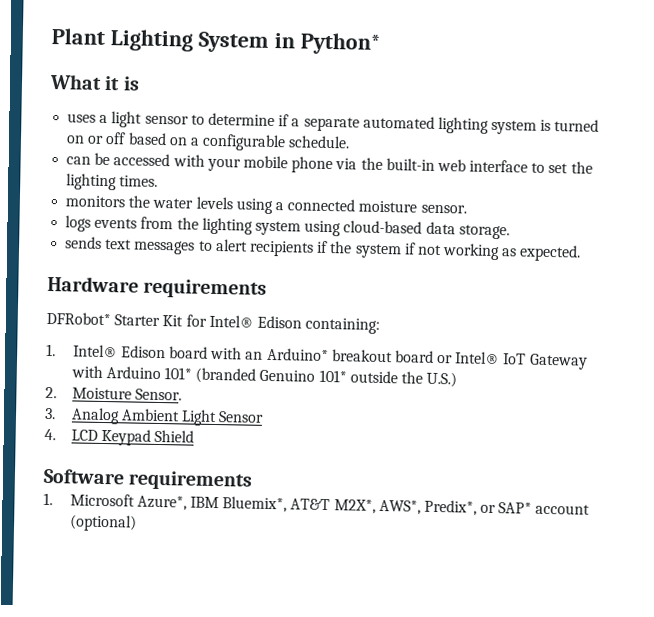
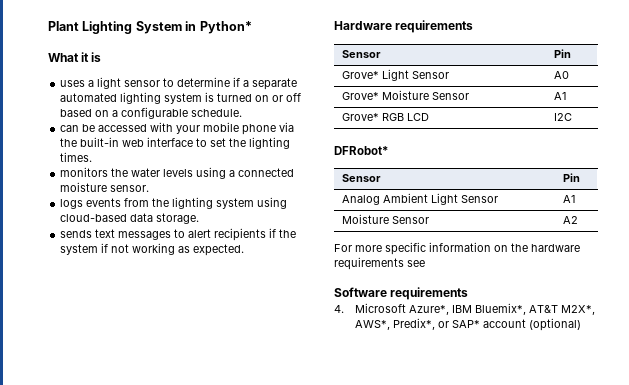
[46,311,381,334] [46,343,588,370] [70,365,458,388] [45,386,182,401] [44,407,265,427] [44,428,194,446] // DFRobot* Starter Kit for Intel® Edison containing: // 1. Intel® Edison board with an Arduino* breakout board or Intel® IoT Gateway with Arduino 101* (branded Genuino 101* outside the U.S.) // 2. Moisture Sensor. // 3. Analog Ambient Light Sensor // 4. LCD Keypad Shield -> [341,50,381,58] [553,49,571,58] [341,69,449,81] [553,71,569,79] [341,90,469,100] [553,92,566,100] [341,113,429,121] [553,113,572,121] [334,146,388,155] [341,174,381,182] [562,173,580,182] [341,193,498,205] [562,195,575,203] [341,214,429,224] [562,216,578,224] [334,242,580,255] [334,257,425,270] // Sensor | Pin // Grove* Light Sensor | A0 // Grove* Moisture Sensor | A1 // Grove* RGB LCD | I2C // DFRobot* // Sensor | Pin // Analog Ambient Light Sensor | A1 // Moisture Sensor | A2 // For more specific information on the hardware requirements see
[43,492,53,506] 1. -> [334,305,344,313] 4.

